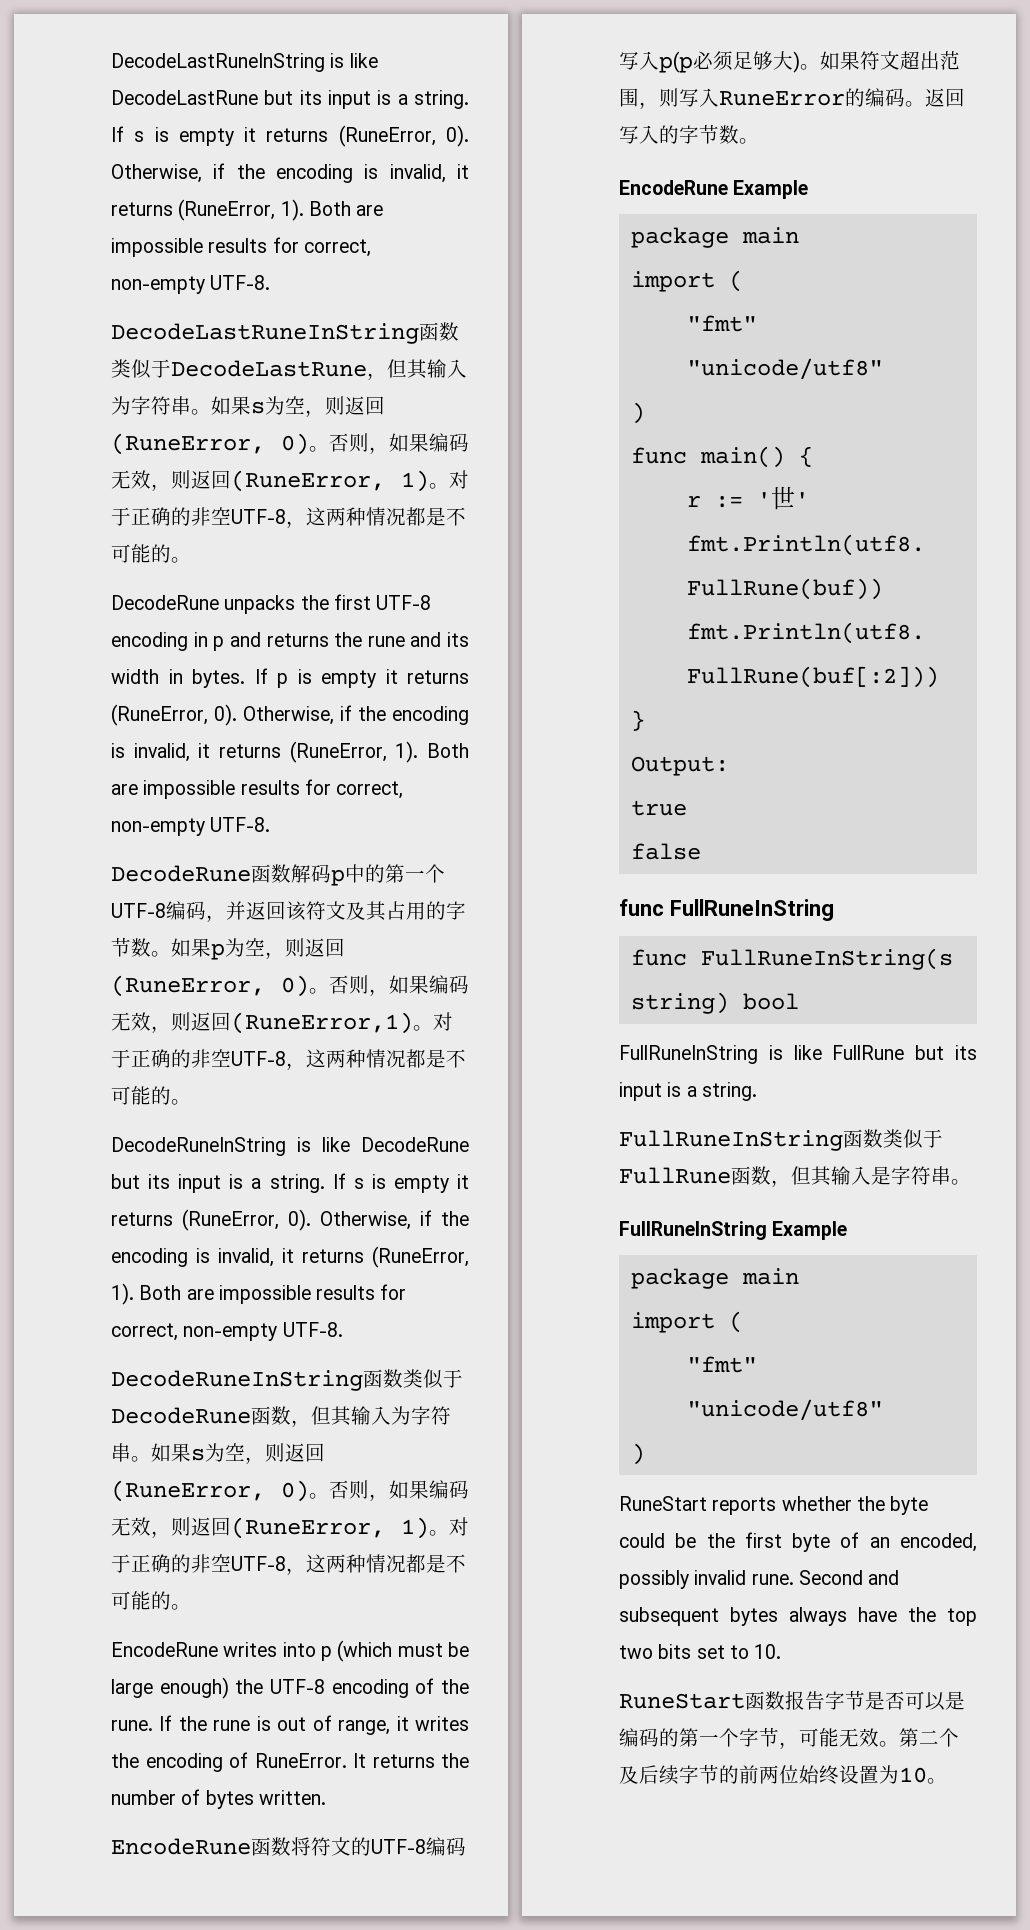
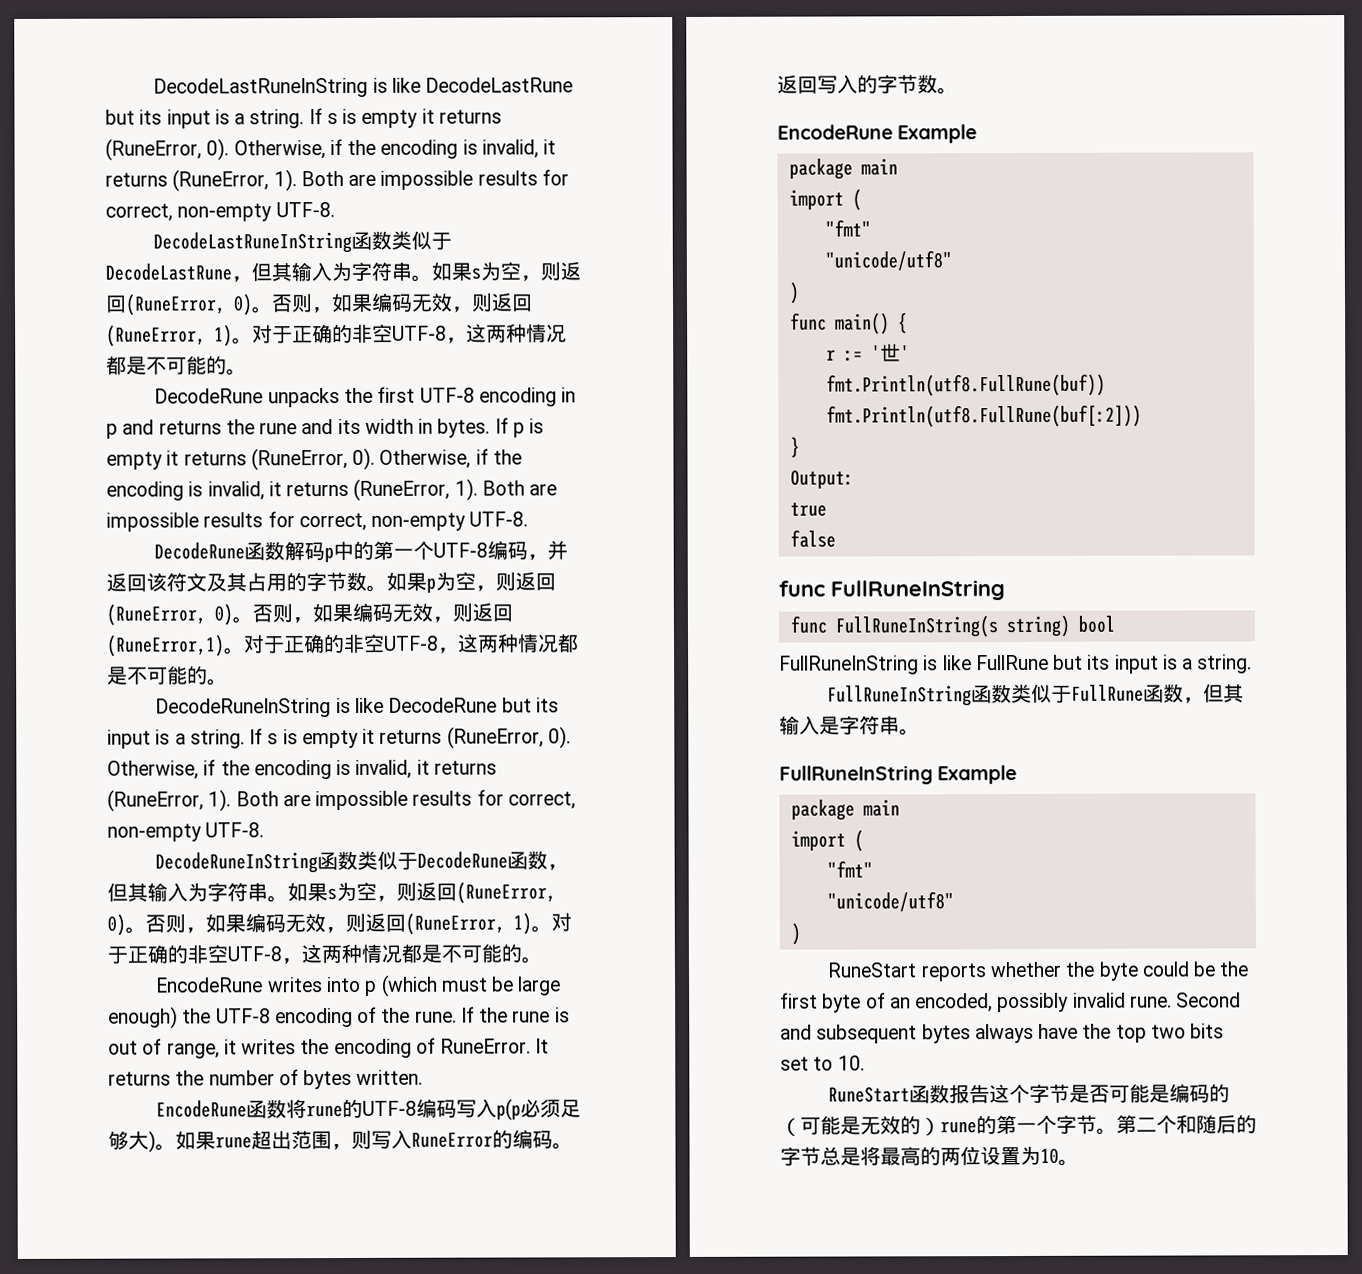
[311,1837,351,1856] 符文 -> [306,1105,344,1118] rune
[860,51,900,70] 符文 -> [215,1136,252,1149] rune
(825, 1700) none -> [989,1083,1031,1104] 这个
[925,1692,945,1711] 以 -> [1129,1083,1151,1103] 能
[679,1727,959,1749] [619,1764,839,1785] 第一个字节，可能无效。第二个及后续字节的前两位始终 -> [780,1114,1257,1137] [780,1146,981,1166] （可能是无效的）rune的第一个字节。第二个和随后的字节总是将最高的两位

